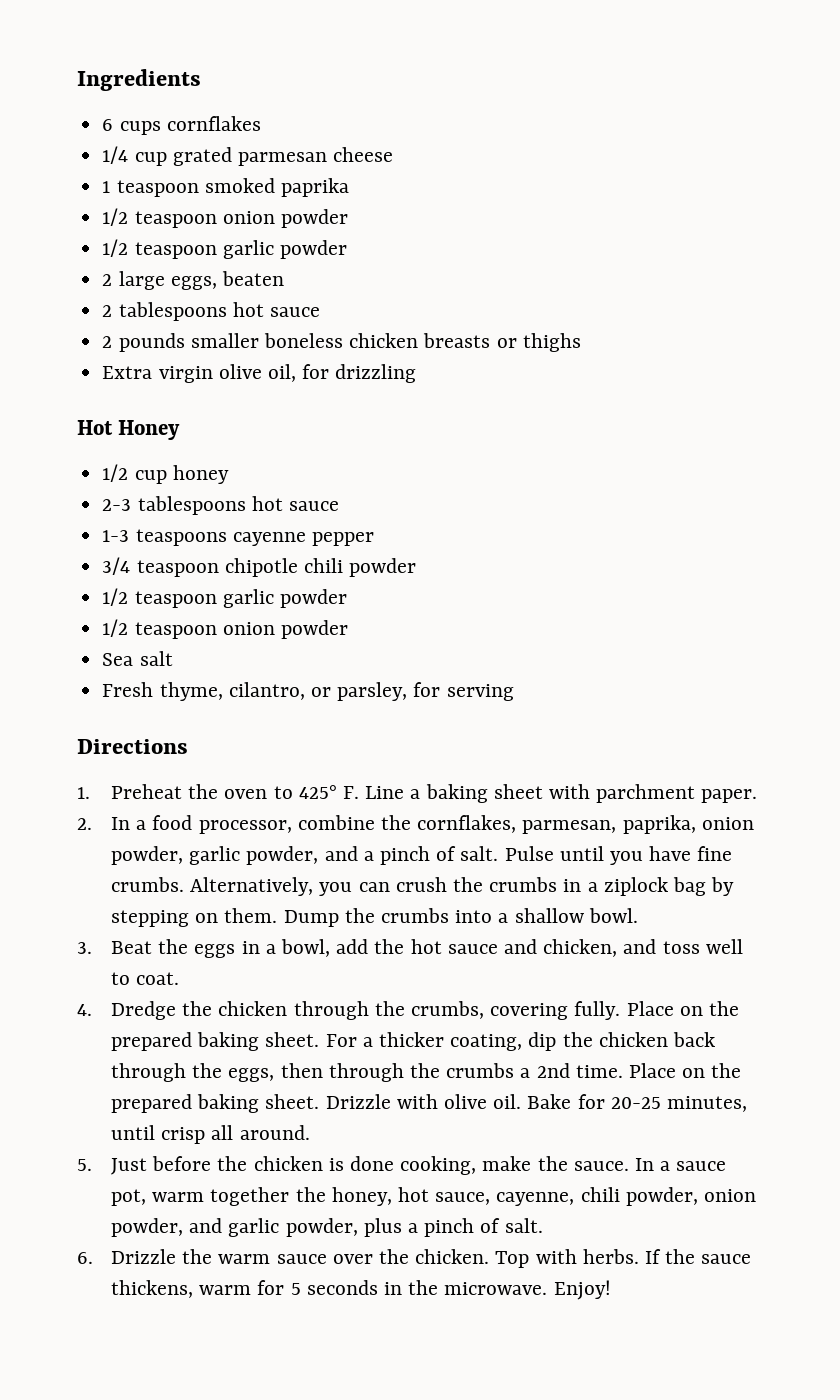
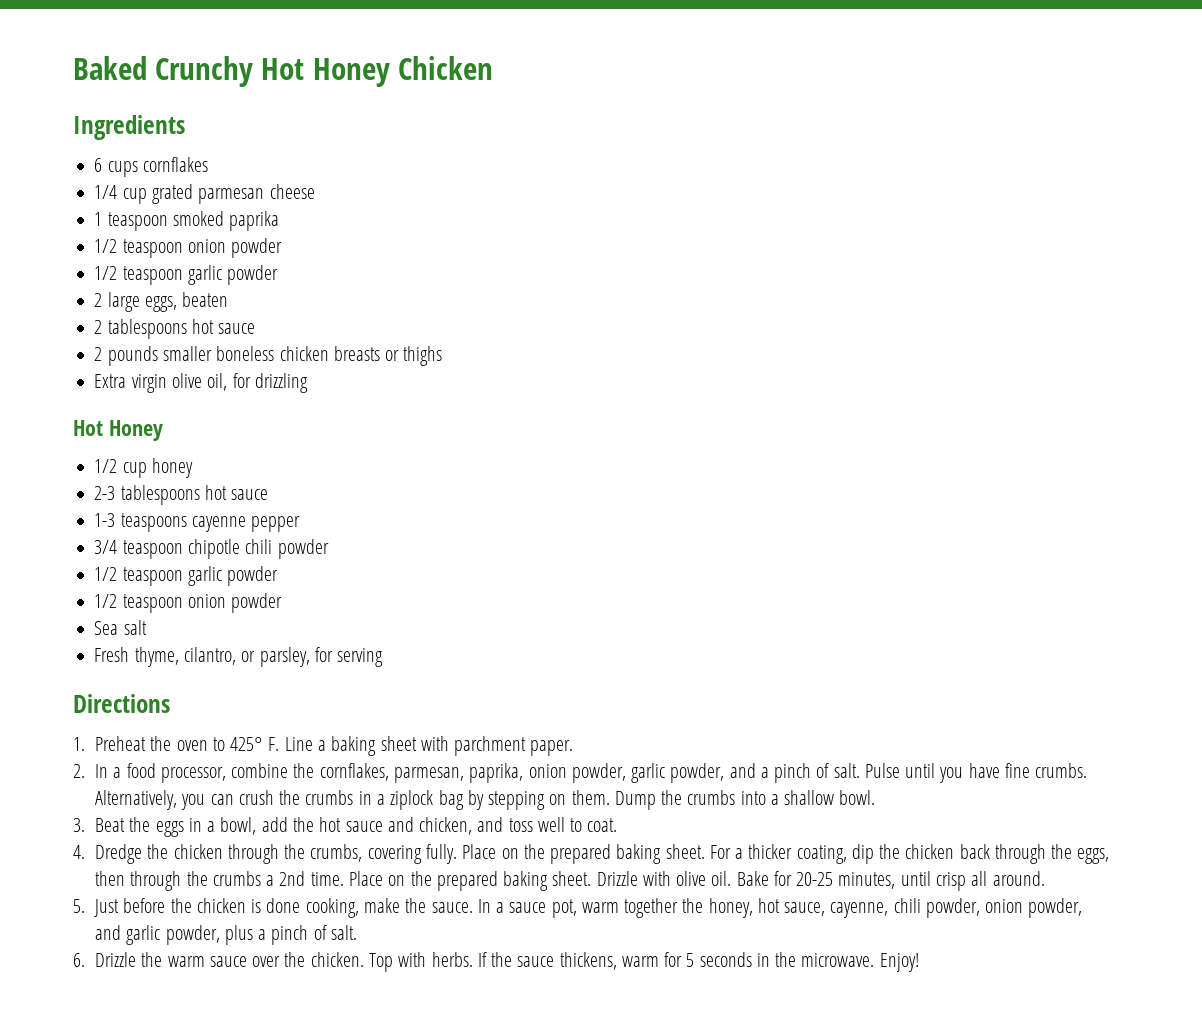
(77, 80) none -> [73,56,493,87] Baked Crunchy Hot Honey Chicken //

